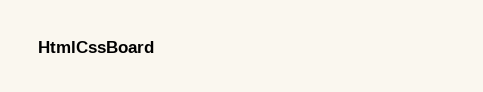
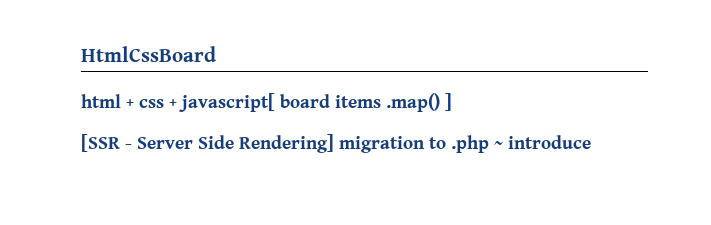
(154, 47) none -> [81,93,452,112] [81,134,591,153] // html + css + javascript[ board items .map() ] // [SSR - Server Side Rendering] migration to .php ~ introduce

